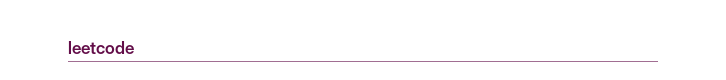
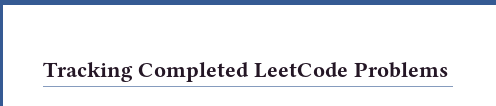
[68,41,134,54] leetcode -> [43,62,448,82] Tracking Completed LeetCode Problems

